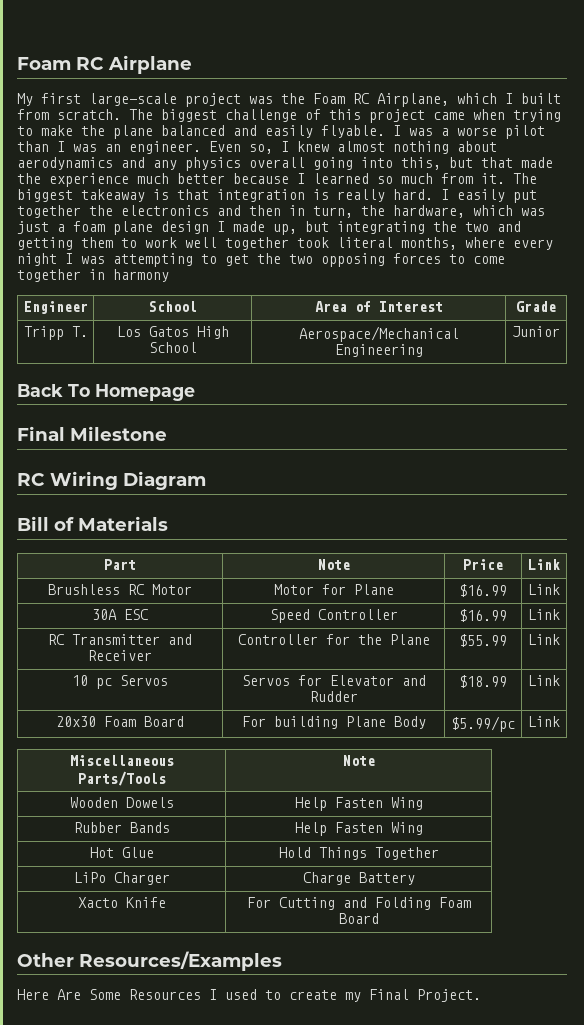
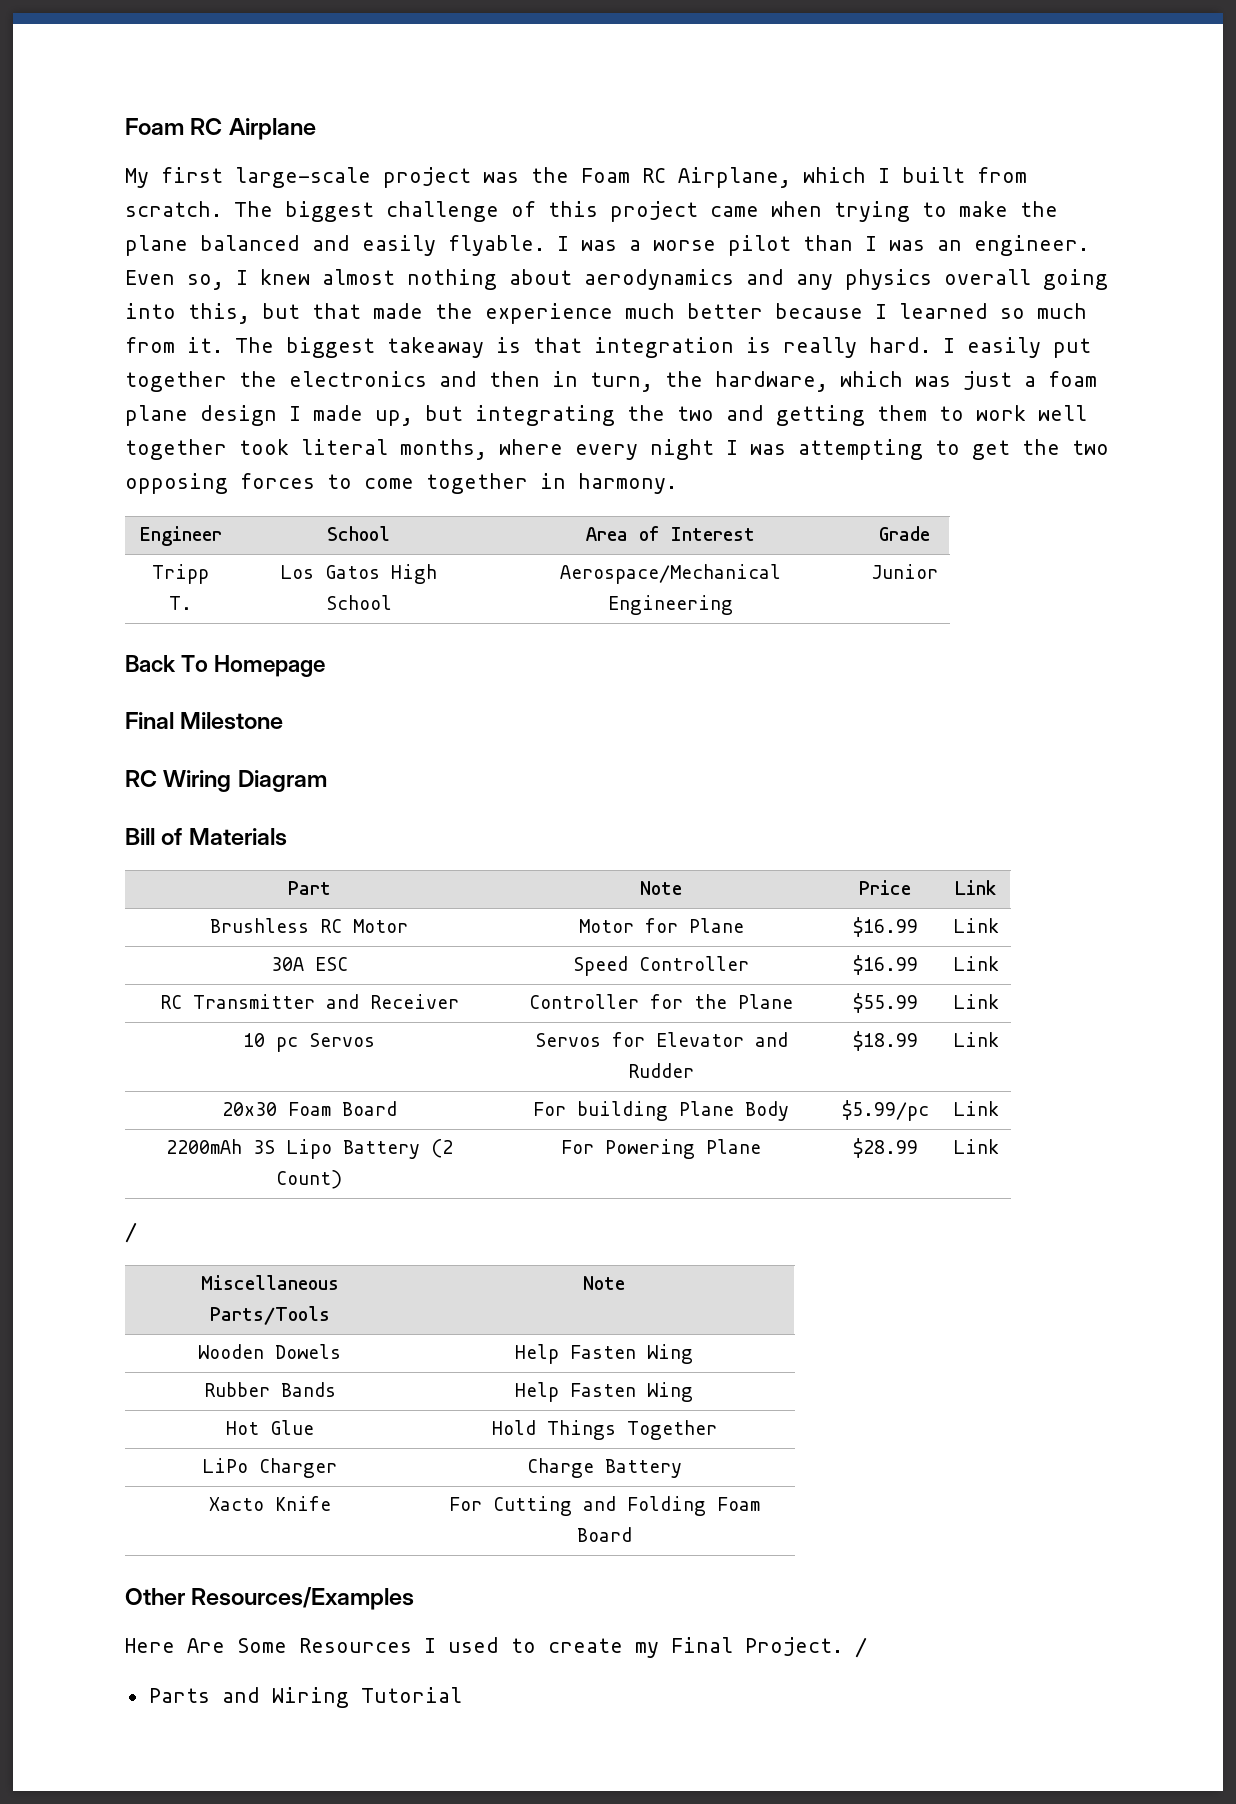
[113,269,169,282] harmony -> [578,473,677,494] harmony.
(560, 721) none -> [165,1139,453,1159] [276,1170,342,1189] [561,1139,761,1159] [852,1138,918,1158] [952,1139,999,1154] [125,1222,137,1243] // 2200mAh 3S Lipo Battery (2 Count) | For Powering Plane | $28.99 | Link // /
(481, 995) none -> [855,1637,867,1658] [148,1687,462,1708] / // Parts and Wiring Tutorial

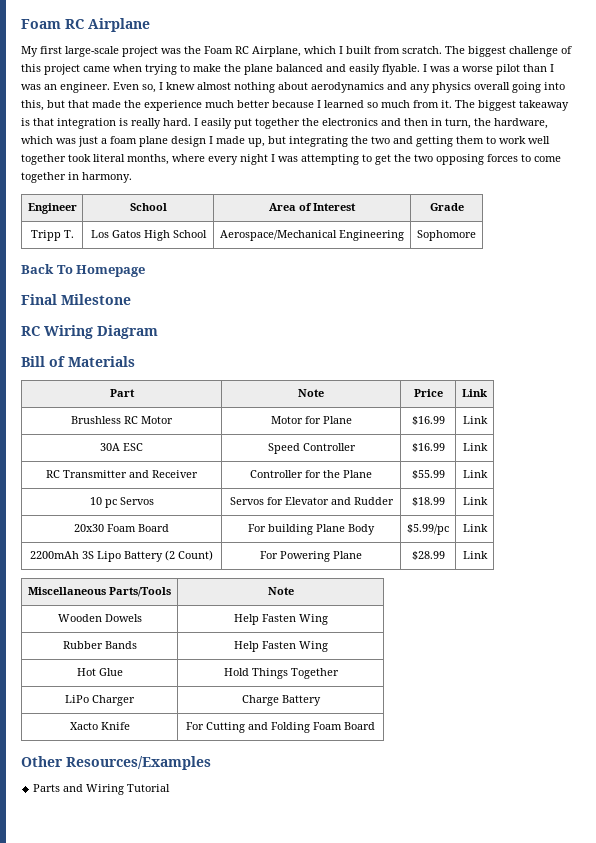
[870,564,938,579] Junior -> [417,230,476,241] Sophomore
[125,1222,137,1243] // / -> (488, 555) none
[125,1637,867,1658] // Here Are Some Resources I used to create my Final Project. / -> (211, 763) none

